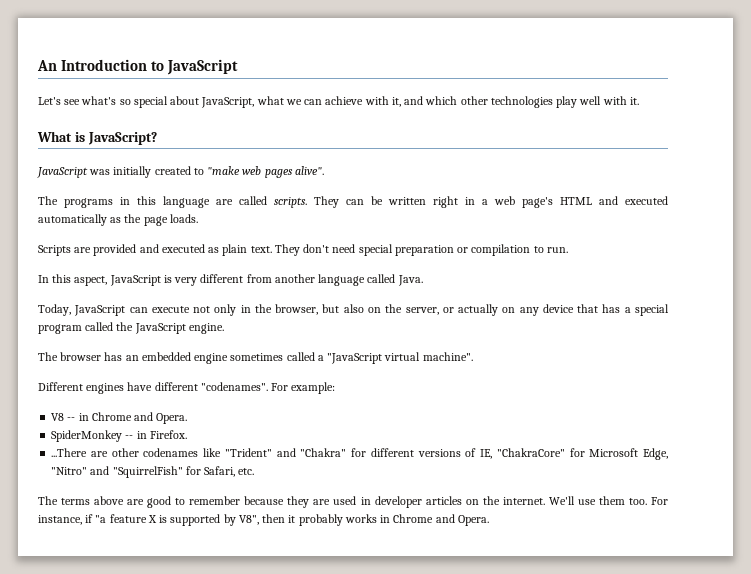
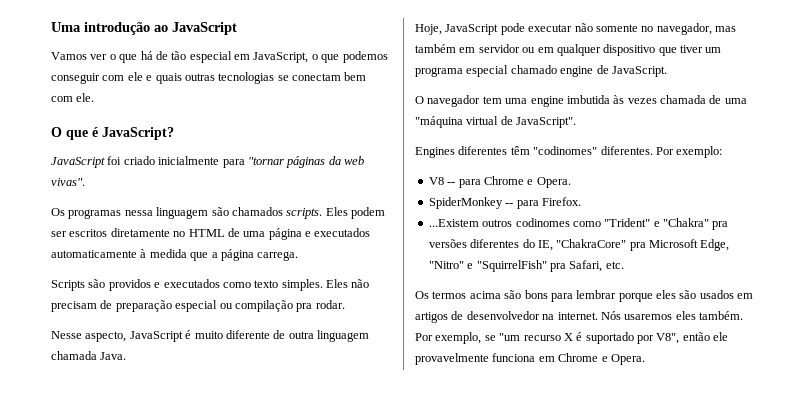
[37,59,239,75] [38,96,639,108] [37,131,157,145] [37,166,324,178] [38,196,668,208] [38,214,198,226] [38,244,568,256] [38,274,423,286] [38,304,669,316] [38,322,224,334] [38,352,473,364] [38,382,336,394] An Introduction to JavaScript // Let's see what's so special about JavaScript, what we can achieve with it, and which other technologies play well with it. // What is JavaScript? // JavaScript was initially created to "make web pages alive". // The programs in this language are called scripts. They can be written right in a web page's HTML and executed automatically as the page loads. // Scripts are provided and executed as plain text. They don't need special preparation or compilation to run. // In this aspect, JavaScript is very different from another language called Java. // Today, JavaScript can execute not only in the browser, but also on the server, or actually on any device that has a special program called the JavaScript engine. // The browser has an embedded engine sometimes called a "JavaScript virtual machine". // Different engines have different "codenames". For example: -> [51,22,237,35] [51,51,388,63] [51,72,367,84] [51,93,95,102] [51,127,174,140] [51,156,364,168] [51,178,85,186] [51,207,385,219] [51,228,371,240] [51,249,299,261] [51,279,370,291] [51,300,345,312] [51,330,369,342] [51,351,127,360] [415,23,736,35] [415,44,722,56] [415,65,667,77] [415,95,747,107] [415,116,577,128] [415,146,723,158] Uma introdução ao JavaScript // Vamos ver o que há de tão especial em JavaScript, o que podemos conseguir com ele e quais outras tecnologias se conectam bem com ele. // O que é JavaScript? // JavaScript foi criado inicialmente para "tornar páginas da web vivas". // Os programas nessa linguagem são chamados scripts. Eles podem ser escritos diretamente no HTML de uma página e executados automaticamente à medida que a página carrega. // Scripts são providos e executados como texto simples. Eles não precisam de preparação especial ou compilação pra rodar. // Nesse aspecto, JavaScript é muito diferente de outra linguagem chamada Java. // Hoje, JavaScript pode executar não somente no navegador, mas também em servidor ou em qualquer dispositivo que tiver um programa especial chamado engine de JavaScript. // O navegador tem uma engine imbutida às vezes chamada de uma "máquina virtual de JavaScript". // Engines diferentes têm "codinomes" diferentes. Por exemplo:
[78,412,154,421] in Chrome and -> [458,176,534,188] para Chrome e
[136,431,147,439] in -> [516,200,539,209] para
[51,448,477,457] ...There are other codenames like "Trident" and "Chakra" for different versions of -> [428,218,729,230] [428,239,535,248] ...Existem outros codinomes como "Trident" e "Chakra" pra versões diferentes do
[569,448,585,457] for -> [629,242,646,251] pra
[90,466,201,478] and "SquirrelFish" for -> [467,260,566,272] e "SquirrelFish" pra
[38,496,668,508] [38,514,455,526] The terms above are good to remember because they are used in developer articles on the internet. We'll use them too. For instance, if "a feature X is supported by V8", then it probably works in Chrome and -> [415,290,754,302] [415,311,743,323] [415,332,729,344] [415,353,608,365] Os termos acima são bons para lembrar porque eles são usados em artigos de desenvolvedor na internet. Nós usaremos eles também. Por exemplo, se "um recurso X é suportado por V8", então ele provavelmente funciona em Chrome e

